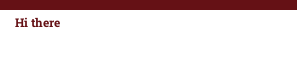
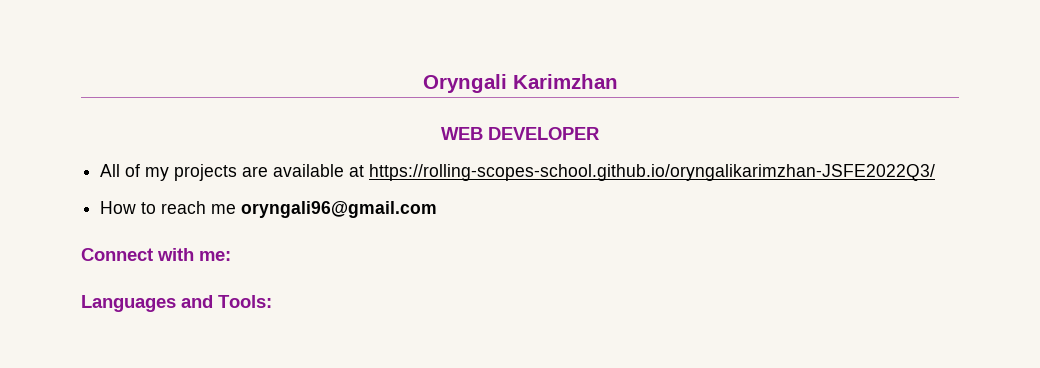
[15,17,61,28] Hi there -> [422,74,618,93] [441,127,599,140] [100,164,936,181] [100,201,438,218] [81,248,231,261] [81,295,272,312] Oryngali Karimzhan // WEB DEVELOPER // All of my projects are available at https://rolling-scopes-school.github.io/oryngalikarimzhan-JSFE2022Q3/ // How to reach me oryngali96@gmail.com // Connect with me: // Languages and Tools:

